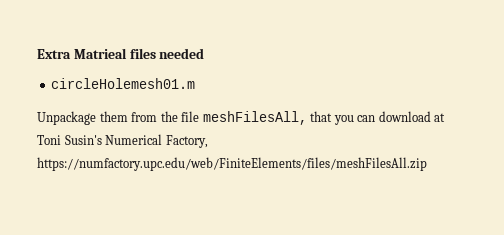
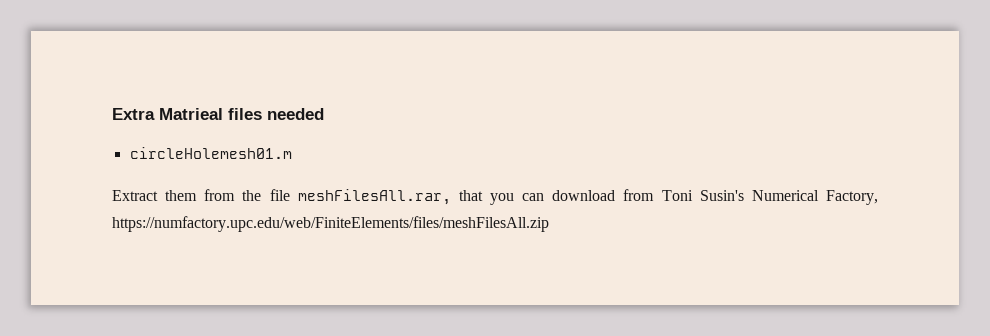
[37,111,96,125] Unpackage -> [112,190,158,201] Extract
[202,111,307,125] meshFilesAll, -> [297,189,451,205] meshFilesAll.rar,
[434,113,446,122] at -> [623,189,655,201] from

